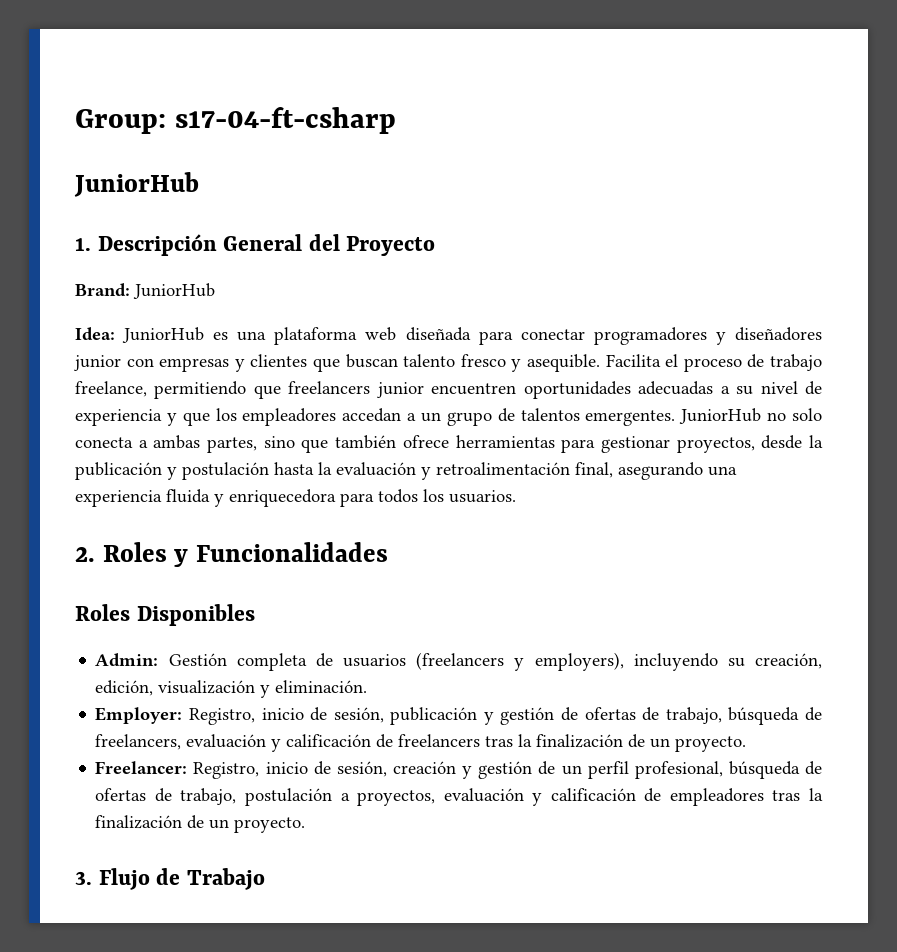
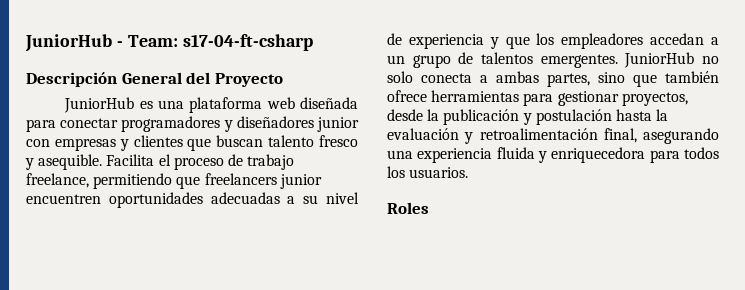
[75,109,166,134] Group: -> [25,34,178,52] JuniorHub - Team:
[74,172,199,197] [75,238,91,251] JuniorHub // 1. -> (313, 42) none
[75,283,215,299] [75,327,115,341] Brand: JuniorHub // Idea: -> (283, 80) none
[75,542,389,567] [75,604,255,626] [95,652,822,671] [95,680,368,698] [95,707,822,725] [95,734,747,752] [95,761,822,779] [95,788,823,806] [95,815,306,833] [75,868,265,890] 2. Roles y Funcionalidades // Roles Disponibles // Admin: Gestión completa de usuarios (freelancers y employers), incluyendo su creación, edición, visualización y eliminación. // Employer: Registro, inicio de sesión, publicación y gestión de ofertas de trabajo, búsqueda de freelancers, evaluación y calificación de freelancers tras la finalización de un proyecto. // Freelancer: Registro, inicio de sesión, creación y gestión de un perfil profesional, búsqueda de ofertas de trabajo, postulación a proyectos, evaluación y calificación de empleadores tras la finalización de un proyecto. // 3. Flujo de Trabajo -> [387,202,429,214] Roles

